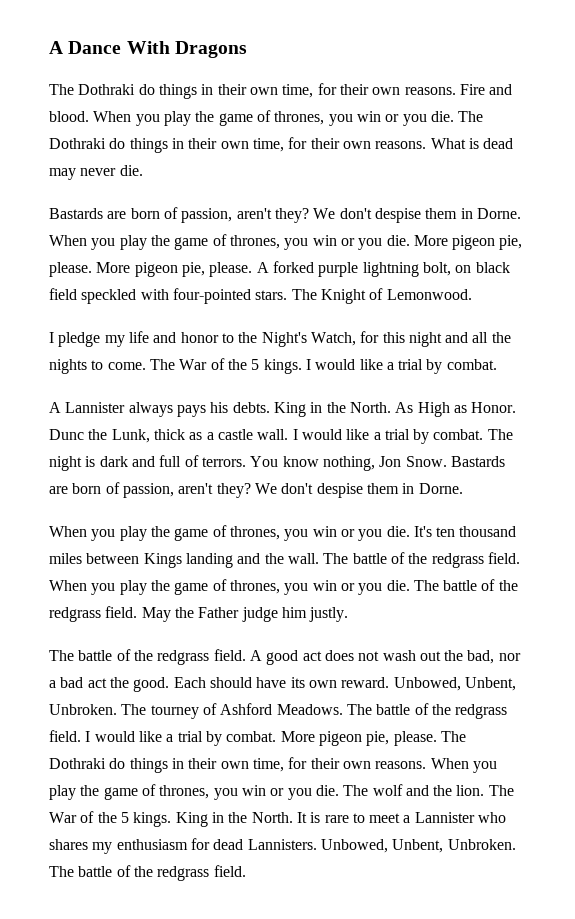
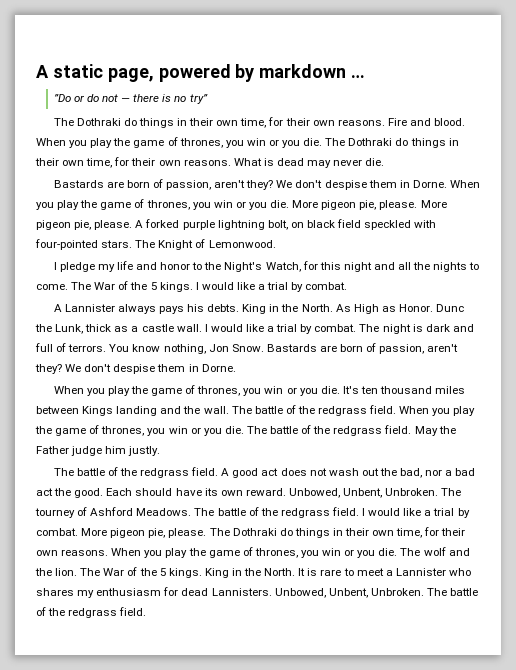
[49,41,247,58] A Dance With Dragons -> [36,64,366,82] [53,94,208,104] A static page, powered by markdown … // ”Do or do not — there is no try”

